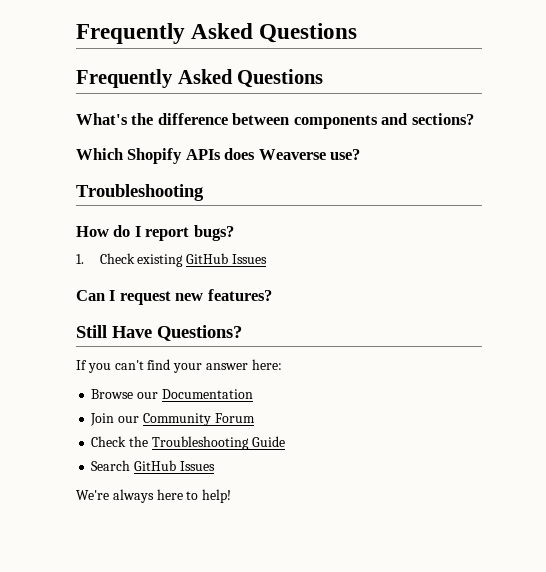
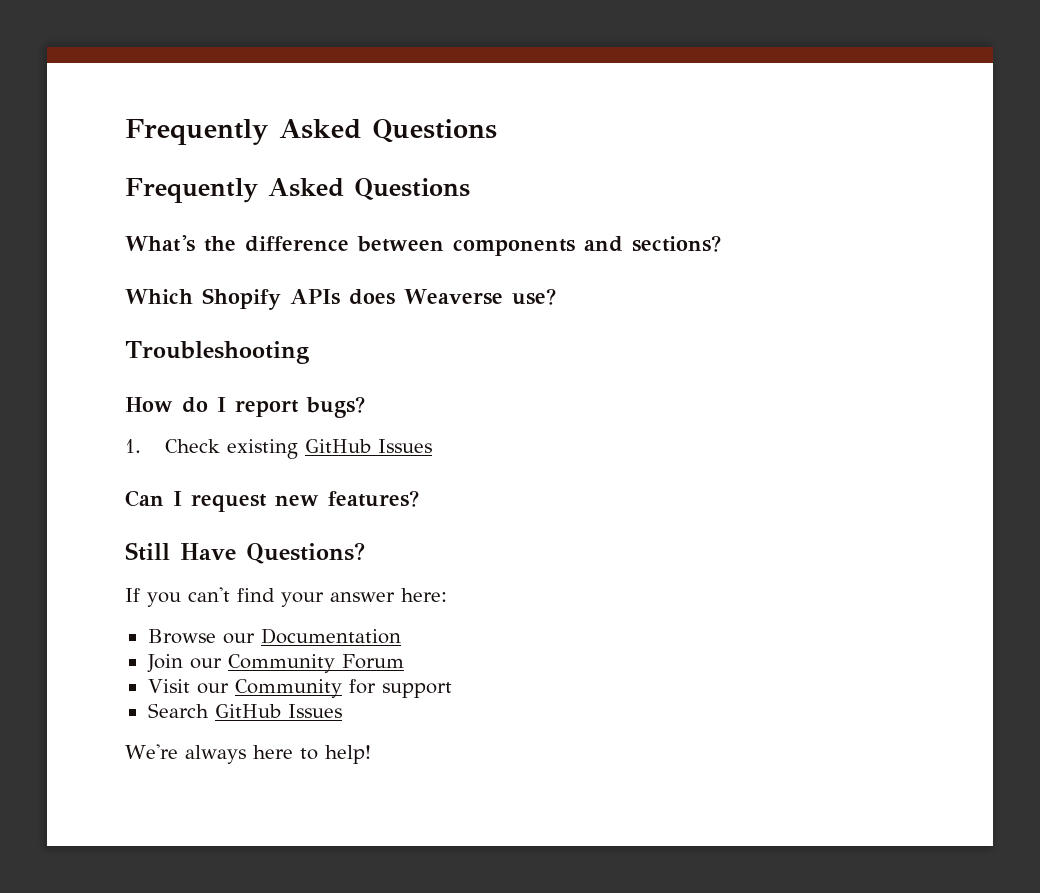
[91,436,285,450] Check the Troubleshooting Guide -> [147,679,452,698] Visit our Community for support

